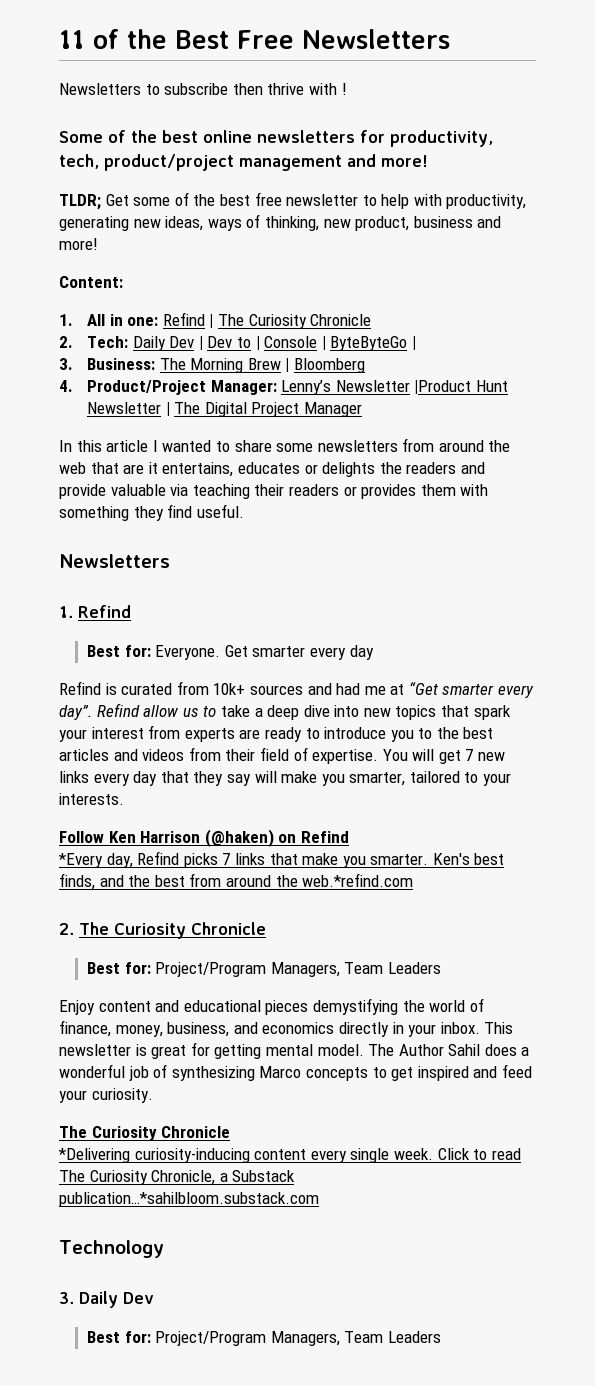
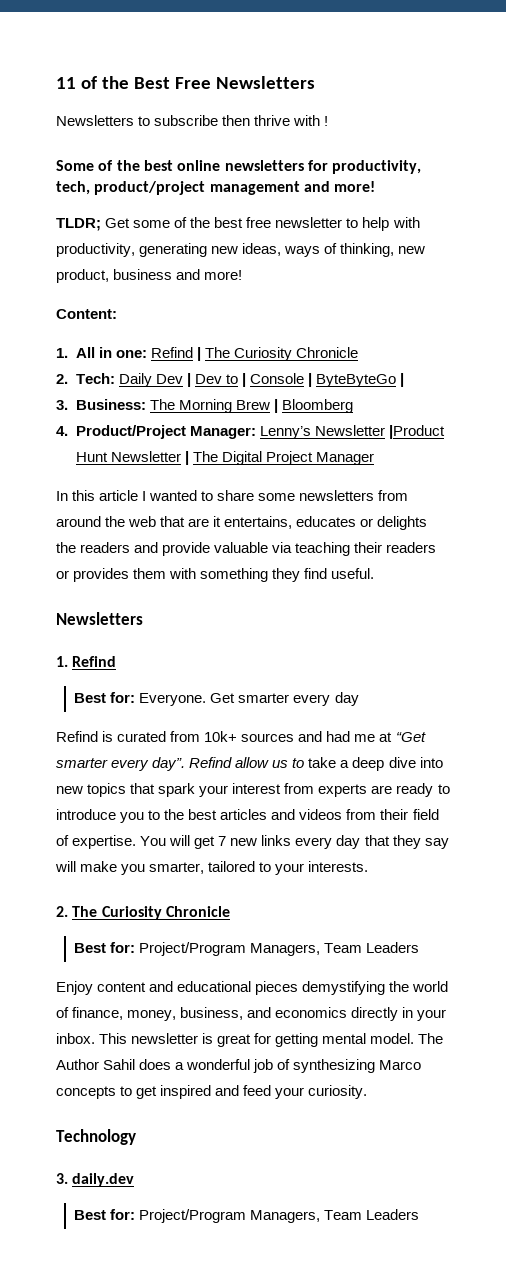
[59,829,349,847] [58,851,505,868] [59,873,414,890] // Follow Ken Harrison (@haken) on Refind // *Every day, Refind picks 7 links that make you smarter. Ken's best finds, and the best from around the web.*refind.com -> (369, 866) none
[59,1126,231,1141] [58,1148,521,1163] [59,1170,296,1185] [59,1192,319,1207] // The Curiosity Chronicle // *Delivering curiosity-inducing content every single week. Click to read The Curiosity Chronicle, a Substack publication…*sahilbloom.substack.com -> (368, 1092) none
[79,1291,154,1308] Daily Dev -> [72,1173,135,1187] daily.dev

